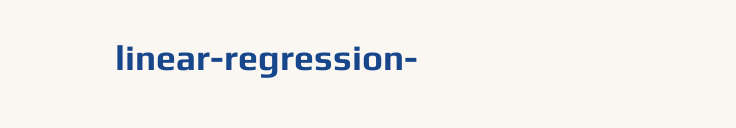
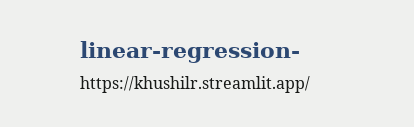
(418, 61) none -> [80,76,310,93] // https://khushilr.streamlit.app/

